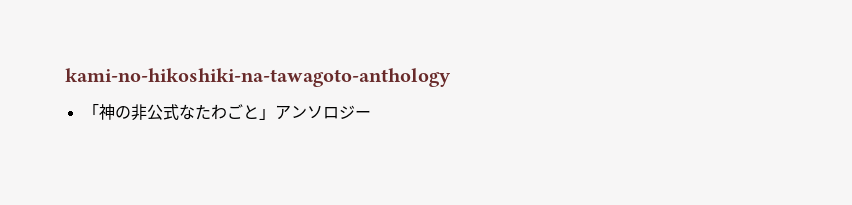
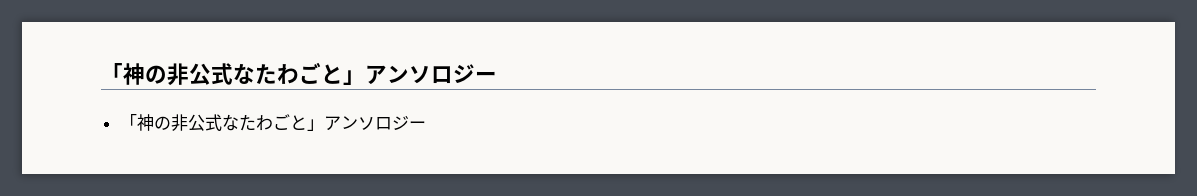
[65,68,451,87] kami-no-hikoshiki-na-tawagoto-anthology -> [101,62,497,86] 「神の非公式なたわごと」アンソロジー

